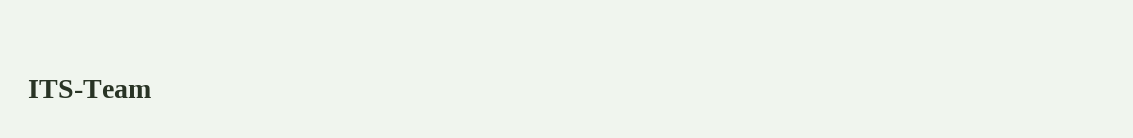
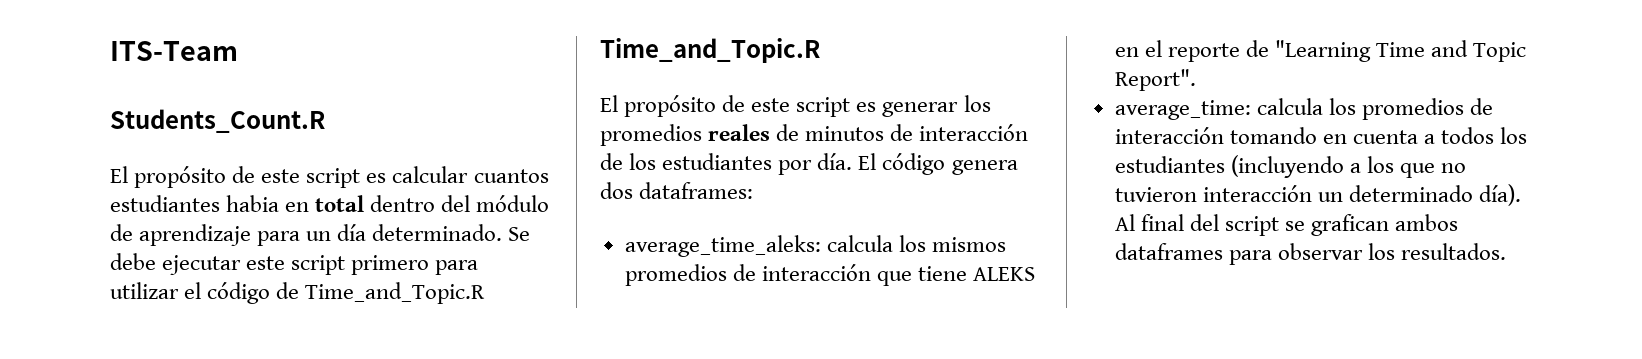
(151, 89) none -> [110,109,325,133] [110,166,549,188] [110,195,550,212] [110,224,531,246] [110,253,479,275] [110,282,486,304] [600,38,820,63] [600,95,991,117] [600,124,1029,146] [600,153,1018,175] [600,182,754,199] [624,235,1006,257] [624,264,1036,286] [1114,40,1527,62] [1114,69,1196,91] [1114,98,1494,120] [1114,127,1528,144] [1114,155,1467,178] [1114,184,1522,206] [1114,214,1459,236] [1114,243,1507,265] // Students_Count.R // El propósito de este script es calcular cuantos estudiantes habia en total dentro del módulo de aprendizaje para un día determinado. Se debe ejecutar este script primero para utilizar el código de Time_and_Topic.R // Time_and_Topic.R // El propósito de este script es generar los promedios reales de minutos de interacción de los estudiantes por día. El código genera dos dataframes: // average_time_aleks: calcula los mismos promedios de interacción que tiene ALEKS en el reporte de "Learning Time and Topic Report". // average_time: calcula los promedios de interacción tomando en cuenta a todos los estudiantes (incluyendo a los que no tuvieron interacción un determinado día). Al final del script se grafican ambos dataframes para observar los resultados.

